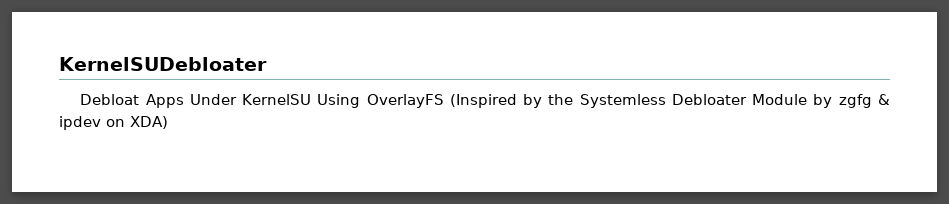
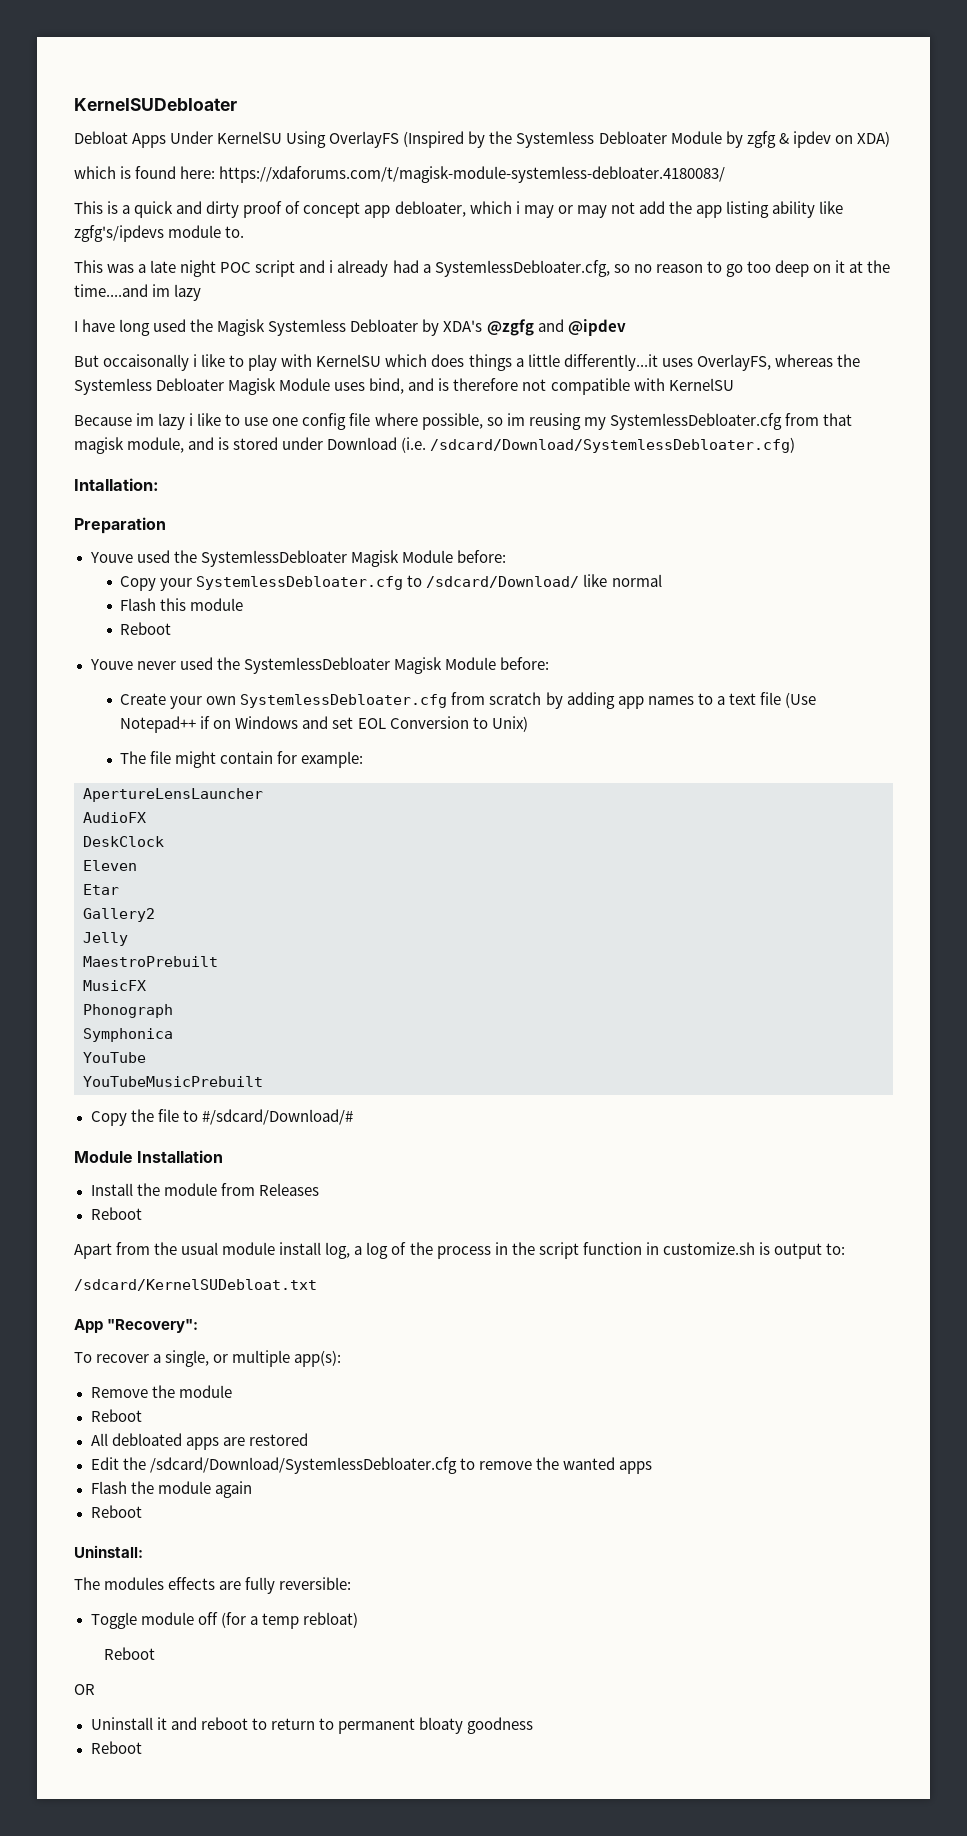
(168, 122) none -> [74,166,726,183] [74,201,844,218] [74,225,245,242] [74,260,891,277] [74,284,202,301] [74,319,626,336] [74,354,860,371] [74,378,734,395] [74,413,852,430] [74,437,796,454] [74,478,159,491] [74,517,166,534] [89,550,506,567] [120,574,662,591] [120,598,244,611] [120,622,172,635] [89,657,549,674] [120,692,816,709] [120,716,528,733] [120,751,364,768] [83,788,263,802] [83,812,146,823] [83,836,164,847] [83,860,137,871] [83,884,119,895] [83,908,155,922] [83,932,128,946] [83,956,218,967] [83,980,146,991] [83,1004,173,1018] [83,1028,173,1042] [83,1052,146,1063] [83,1076,263,1087] [90,1109,353,1126] [74,1150,224,1163] [90,1183,319,1196] [90,1207,142,1220] [74,1242,845,1259] [74,1279,317,1291] [74,1319,199,1333] [74,1350,342,1367] [90,1385,232,1398] [90,1409,142,1422] [90,1433,308,1450] [90,1457,652,1474] [90,1481,252,1498] [90,1505,142,1518] [74,1545,143,1558] [74,1577,352,1594] [90,1612,358,1629] [103,1647,155,1660] [74,1684,95,1695] [90,1717,533,1734] [90,1741,142,1754] // which is found here: https://xdaforums.com/t/magisk-module-systemless-debloater.4180083/ // This is a quick and dirty proof of concept app debloater, which i may or may not add the app listing ability like zgfg's/ipdevs module to. // This was a late night POC script and i already had a SystemlessDebloater.cfg, so no reason to go too deep on it at the time....and im lazy // I have long used the Magisk Systemless Debloater by XDA's @zgfg and @ipdev // But occaisonally i like to play with KernelSU which does things a little differently...it uses OverlayFS, whereas the Systemless Debloater Magisk Module uses bind, and is therefore not compatible with KernelSU // Because im lazy i like to use one config file where possible, so im reusing my SystemlessDebloater.cfg from that magisk module, and is stored under Download (i.e. /sdcard/Download/SystemlessDebloater.cfg) // Intallation: // Preparation // Youve used the SystemlessDebloater Magisk Module before: // Copy your SystemlessDebloater.cfg to /sdcard/Download/ like normal // Flash this module // Reboot // Youve never used the SystemlessDebloater Magisk Module before: // Create your own SystemlessDebloater.cfg from scratch by adding app names to a text file (Use Notepad++ if on Windows and set EOL Conversion to Unix) // The file might contain for example: // ApertureLensLauncher // AudioFX // DeskClock // Eleven // Etar // Gallery2 // Jelly // MaestroPrebuilt // MusicFX // Phonograph // Symphonica // YouTube // YouTubeMusicPrebuilt // Copy the file to #/sdcard/Download/# // Module Installation // Install the module from Releases // Reboot // Apart from the usual module install log, a log of the process in the script function in customize.sh is output to: // /sdcard/KernelSUDebloat.txt // App "Recovery": // To recover a single, or multiple app(s): // Remove the module // Reboot // All debloated apps are restored // Edit the /sdcard/Download/SystemlessDebloater.cfg to remove the wanted apps // Flash the module again // Reboot // Uninstall: // The modules effects are fully reversible: // Toggle module off (for a temp rebloat) // Reboot // OR // Uninstall it and reboot to return to permanent bloaty goodness // Reboot

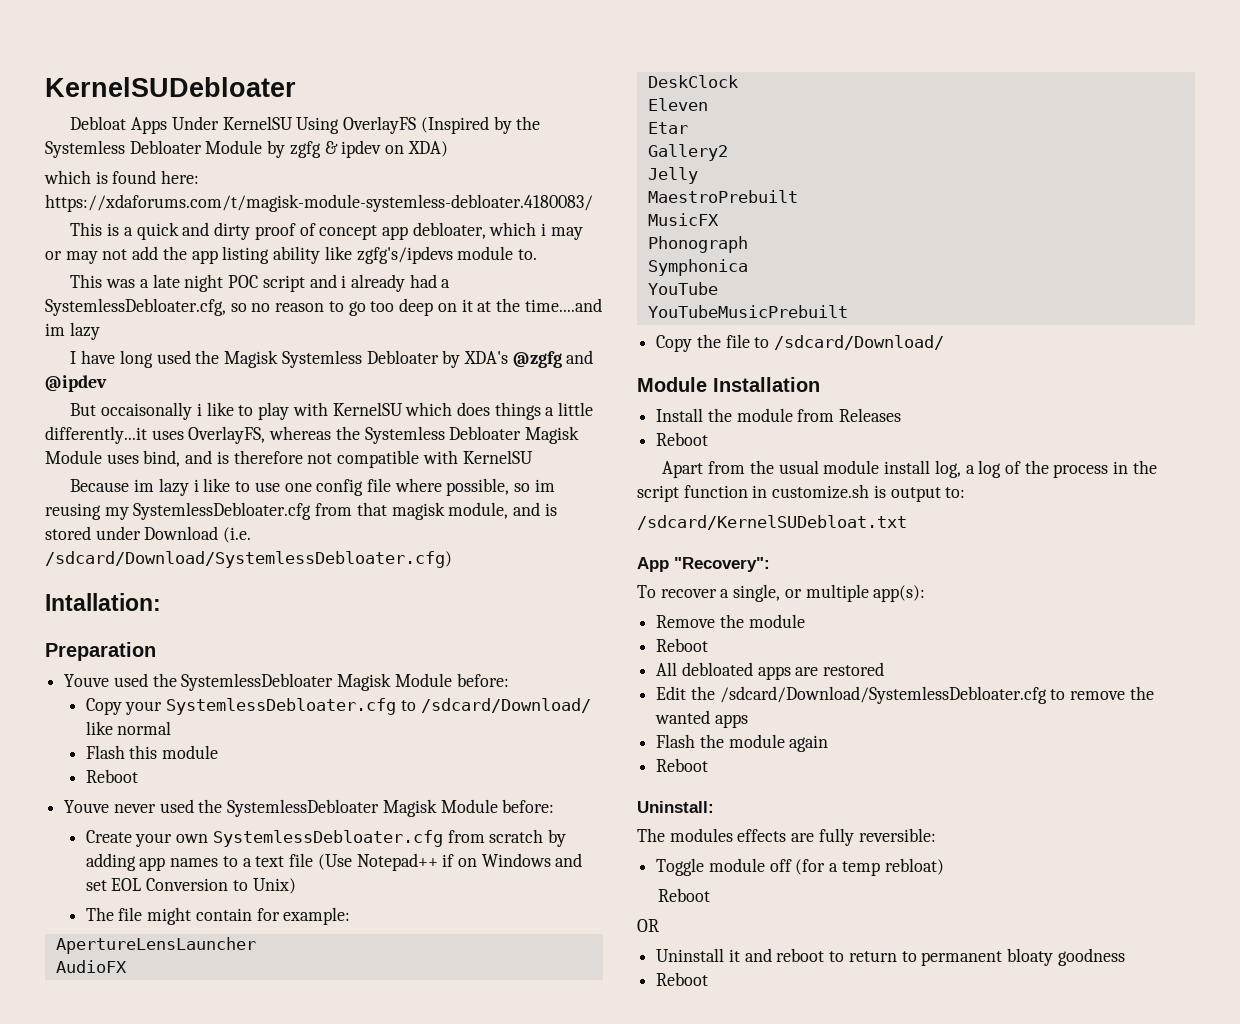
[201,1109,353,1125] #/sdcard/Download/# -> [774,335,945,350] /sdcard/Download/

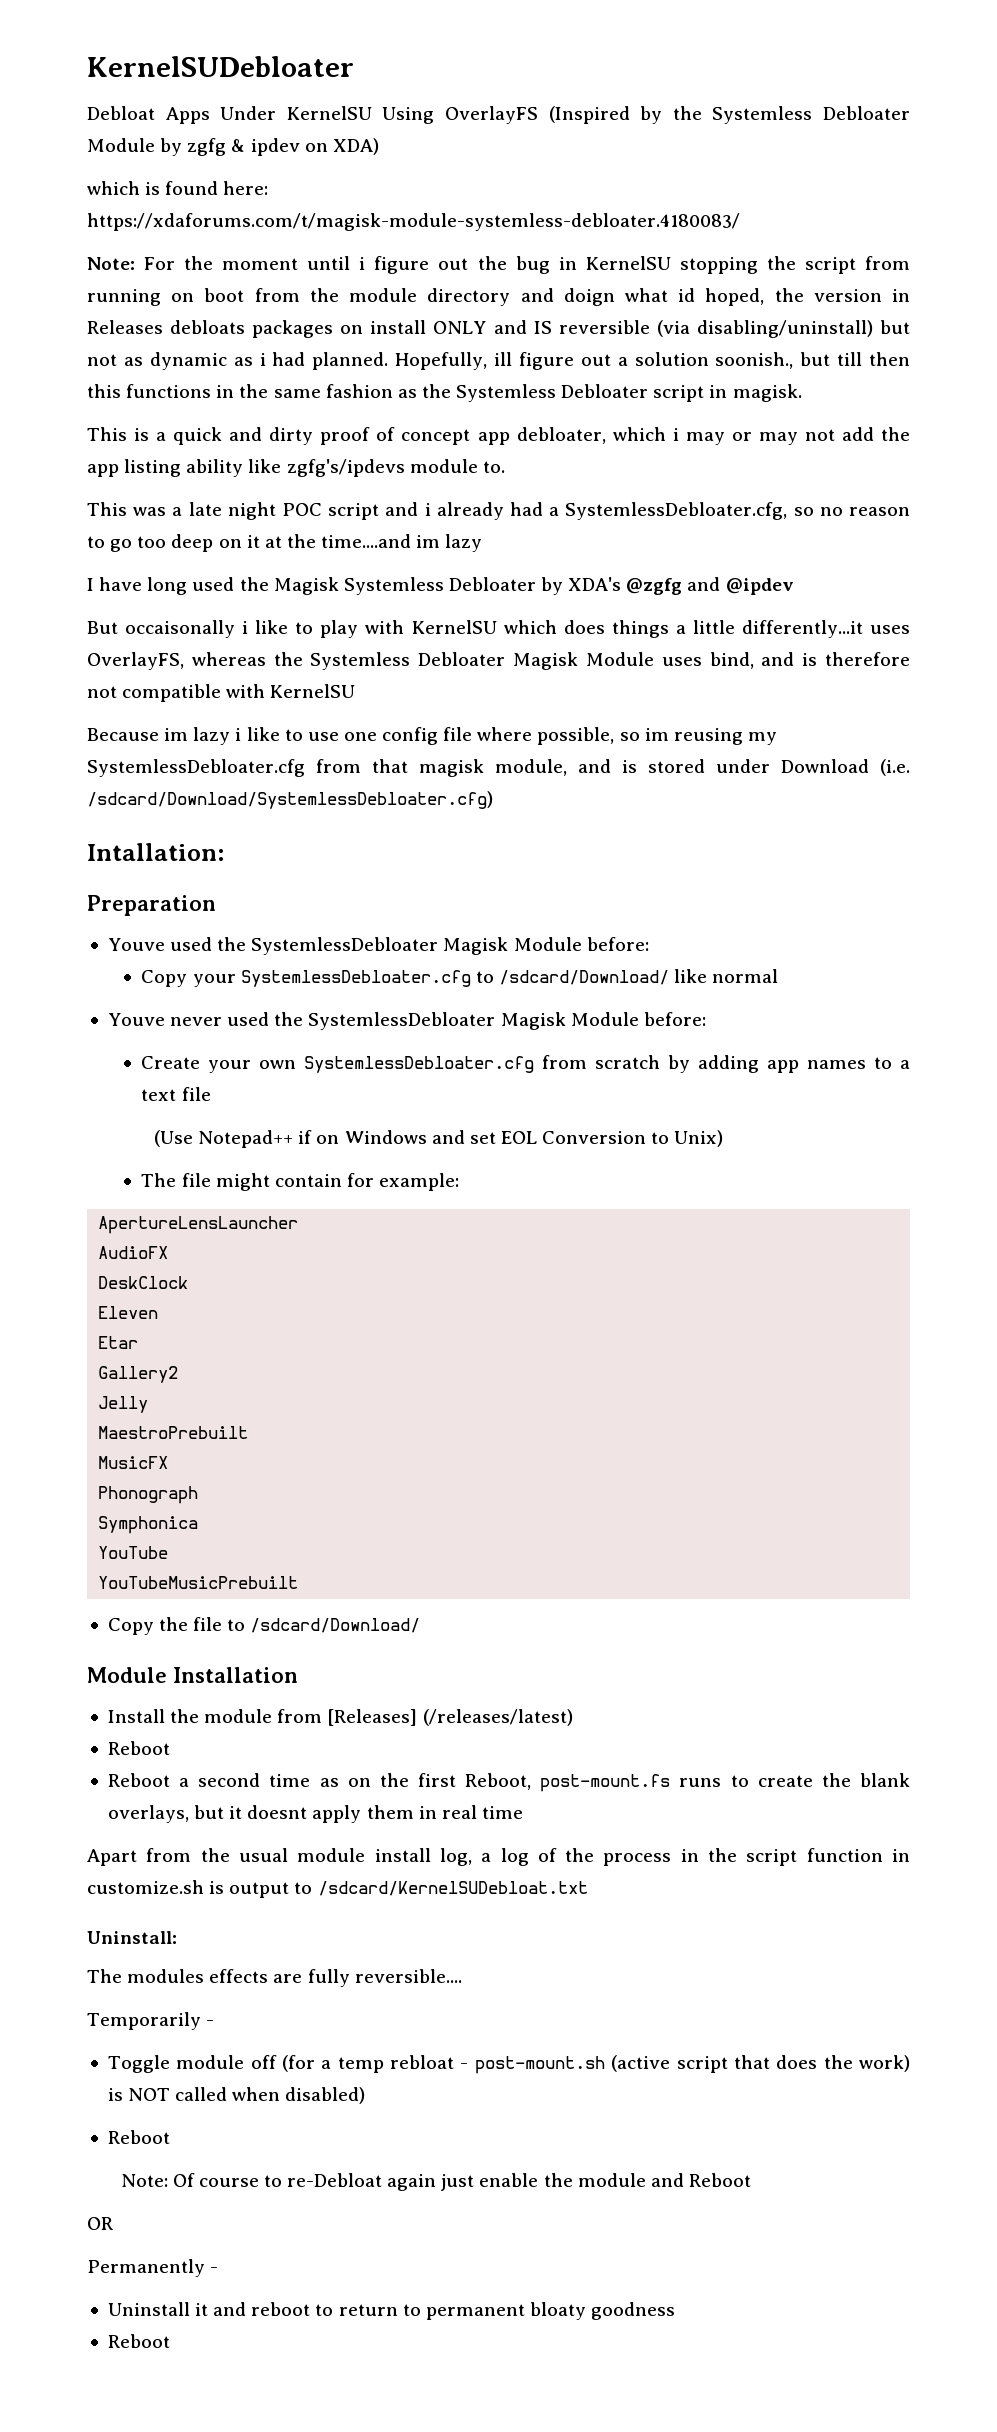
(593, 203) none -> [87,256,911,274] [87,288,910,306] [87,320,910,338] [87,352,910,370] [87,384,802,402] // Note: For the moment until i figure out the bug in KernelSU stopping the script from running on boot from the module directory and doign what id hoped, the version in Releases debloats packages on install ONLY and IS reversible (via disabling/uninstall) but not as dynamic as i had planned. Hopefully, ill figure out a solution soonish., but till then this functions in the same fashion as the Systemless Debloater script in magisk.
[85,745,219,759] [85,769,138,783] // Flash this module // Reboot -> (779, 976) none
(314, 860) none -> (211, 1094) //
[839,408,902,422] [656,432,709,446] Releases // Reboot -> [327,1709,573,1726] [107,1741,170,1755] [107,1773,910,1792] [107,1805,523,1823] [Releases] (/releases/latest) // Reboot // Reboot a second time as on the first Reboot, post-mount.fs runs to create the blank overlays, but it doesnt apply them in real time
[945,487,966,498] to: // -> [294,1882,313,1894] to
[637,557,770,572] [637,584,926,602] [656,614,805,628] [656,638,709,652] [656,662,885,680] [656,686,1154,704] [655,710,748,728] [656,734,829,752] [656,758,709,772] // App "Recovery": // To recover a single, or multiple app(s): // Remove the module // Reboot // All debloated apps are restored // Edit the /sdcard/Download/SystemlessDebloater.cfg to remove the wanted apps // Flash the module again // Reboot -> (588, 1888) none
[858,828,936,842] reversible: -> [354,1969,462,1983] [87,2012,215,2030] reversible.... // Temporarily -
[884,858,944,875] rebloat) // -> [390,2055,911,2074] [107,2087,366,2104] [107,2130,170,2144] [120,2173,684,2191] rebloat - post-mount.sh (active script that does the work) is NOT called when disabled) // Reboot // Note: Of course to re-Debloat again just enable the module and
(659, 925) none -> [87,2259,219,2277] // Permanently -

